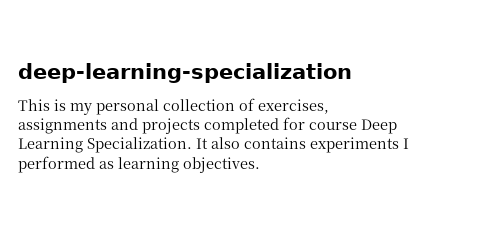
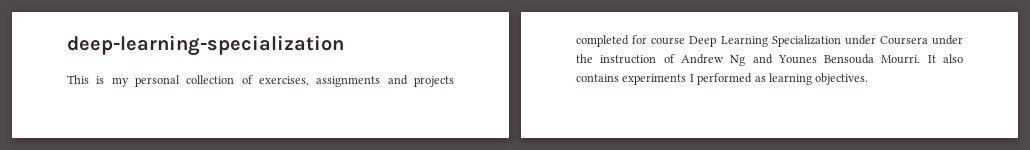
[87,137,192,153] Specialization. -> [771,35,963,47] [576,54,921,66] Specialization under Coursera under the instruction of Andrew Ng and Younes Bensouda Mourri.

